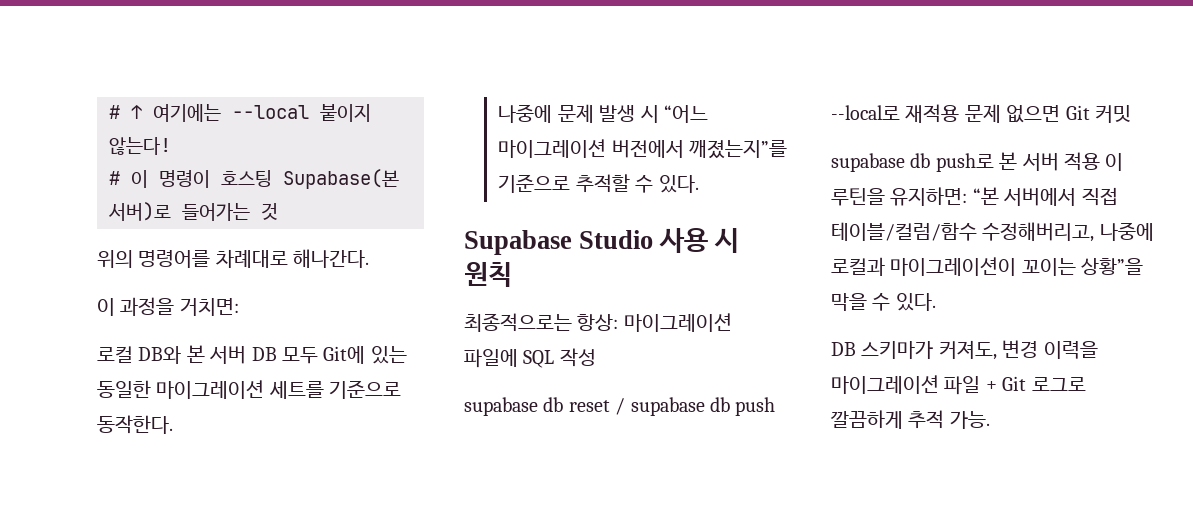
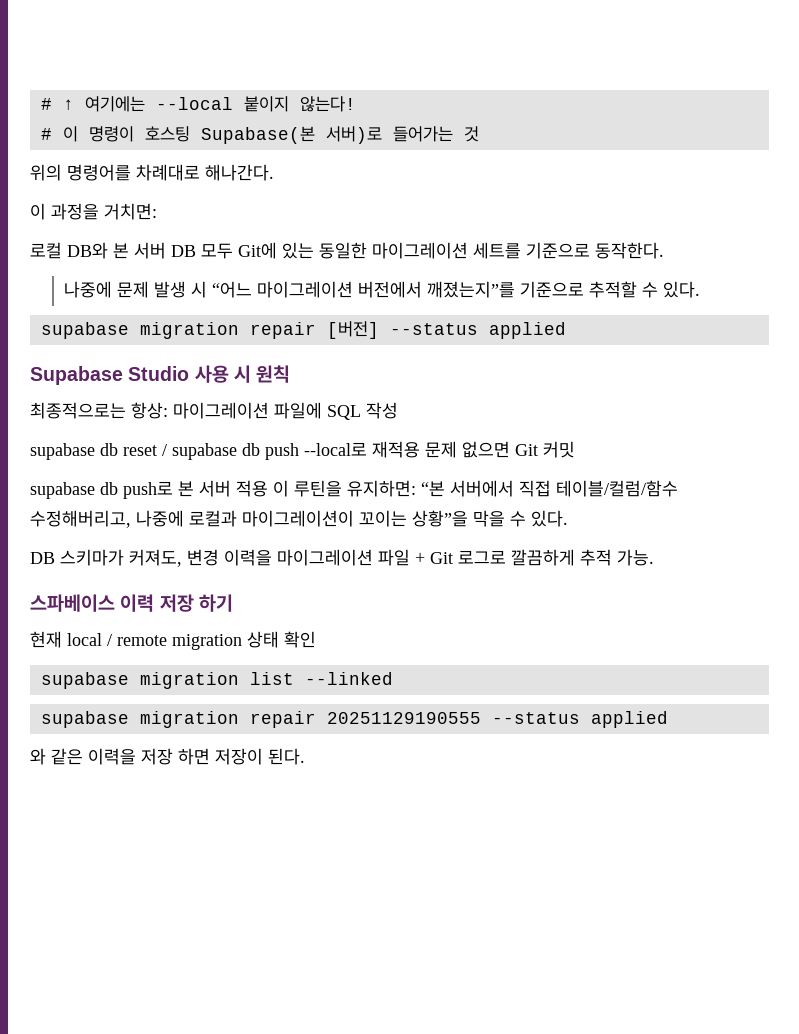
(699, 184) none -> [40,321,566,339] // supabase migration repair [버전] --status applied
(990, 420) none -> [30,594,233,612] [30,631,316,650] [40,672,393,689] [40,711,668,728] [30,748,305,765] // 스파베이스 이력 저장 하기 // 현재 local / remote migration 상태 확인 // supabase migration list --linked // supabase migration repair 20251129190555 --status applied // 와 같은 이력을 저장 하면 저장이 된다.

